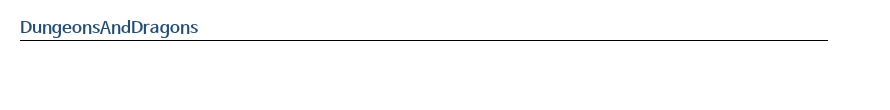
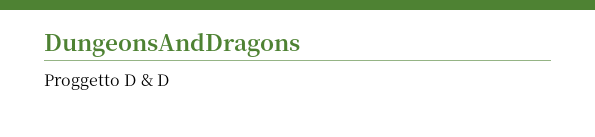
(198, 29) none -> [44,74,169,90] // Proggetto D & D

